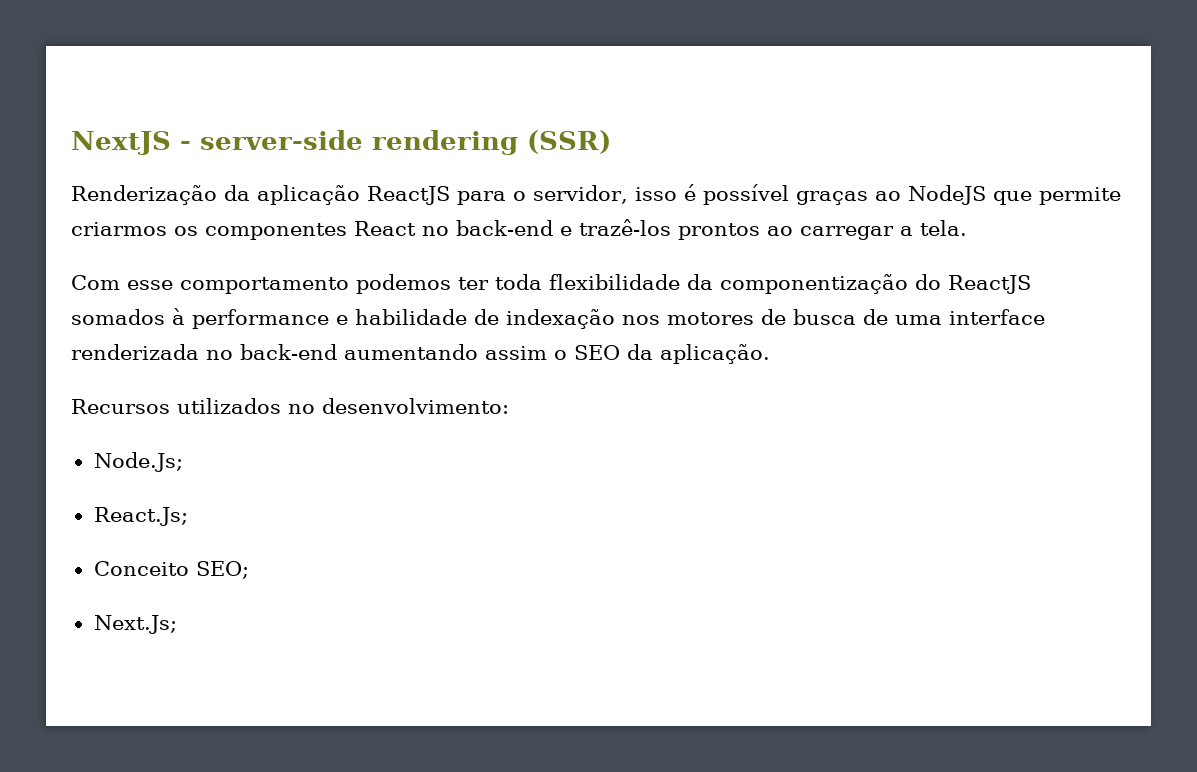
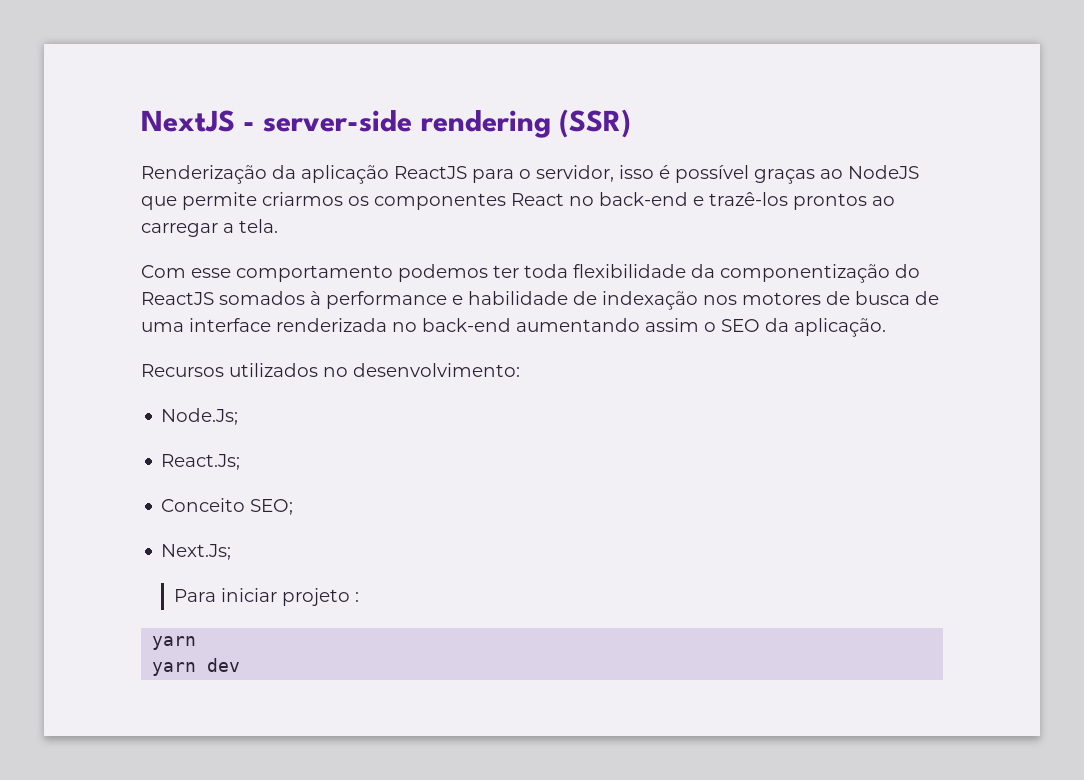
(177, 624) none -> [173,588,359,606] [152,636,197,650] [152,658,241,676] // Para iniciar projeto : // yarn // yarn dev

